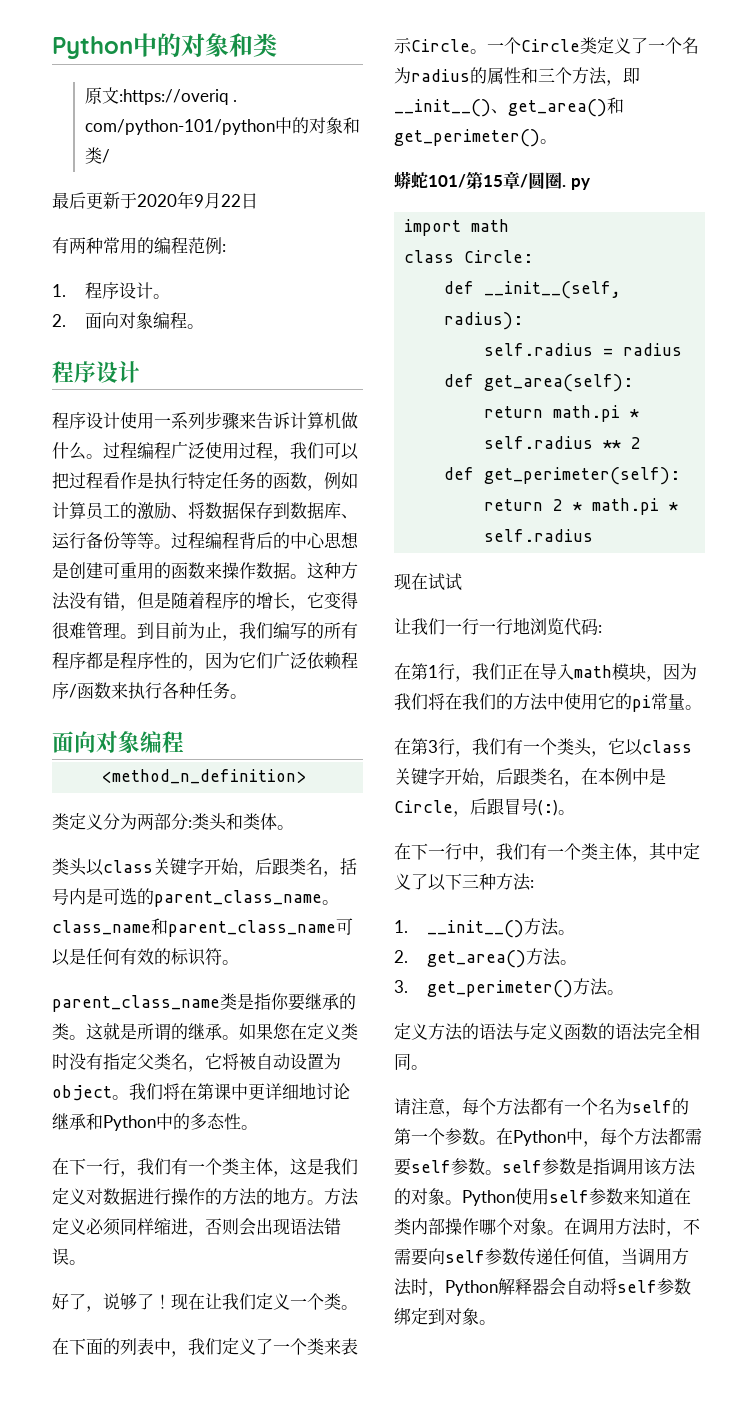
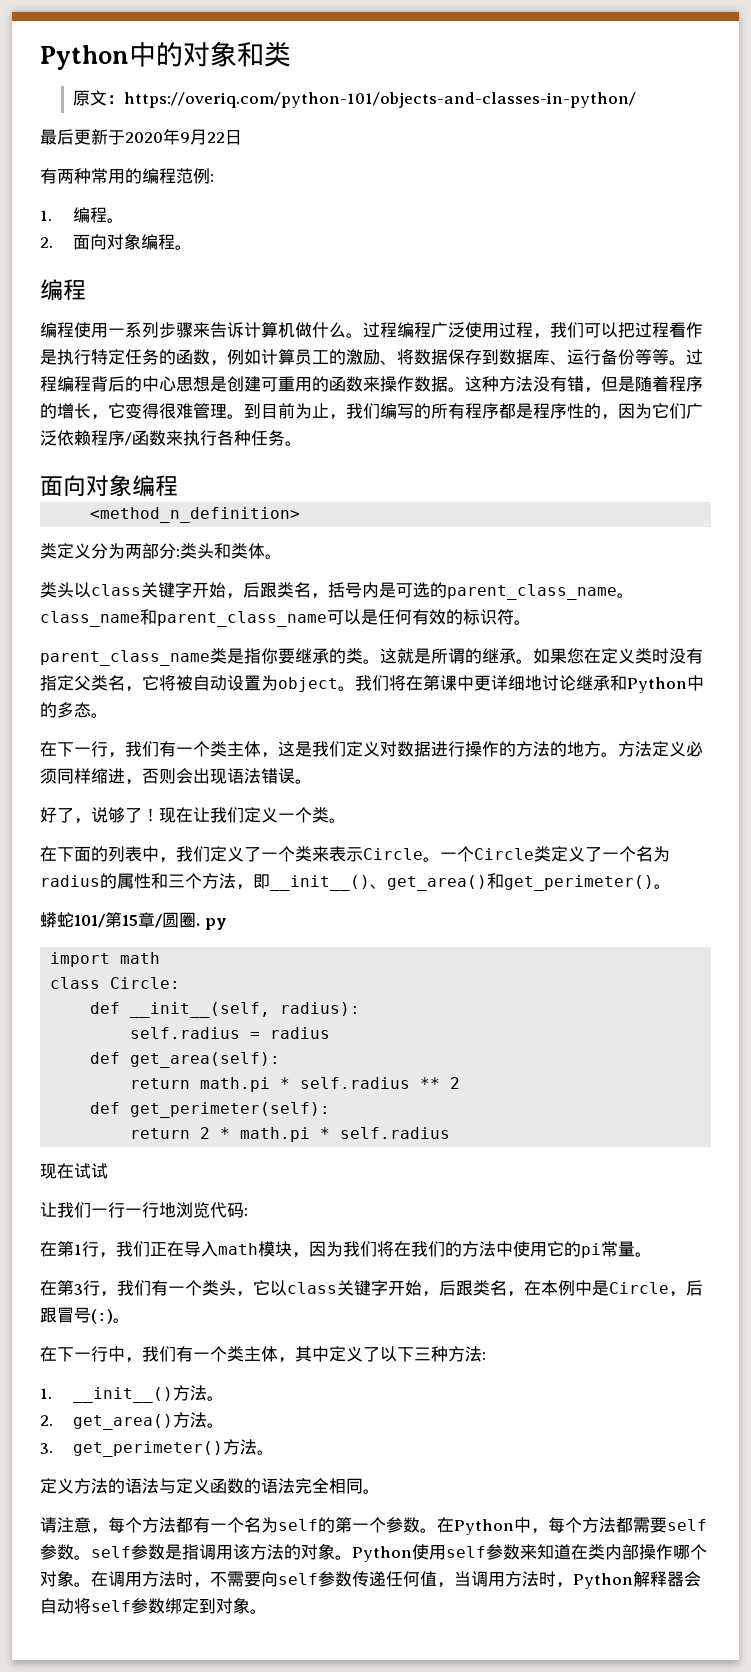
[118,89,238,105] [84,117,360,135] [84,147,110,164] :https://overiq . com/python-101/python中的对象和类/ -> [107,92,637,108] ：https://overiq.com/python-101/objects-and-classes-in-python/
[84,282,153,299] 程序设计 -> [73,207,108,223] 编程
[52,361,140,383] [52,412,120,429] 程序设计 // 程序设计 -> [40,279,86,301] [40,322,74,338] 编程 // 编程
[224,1113,241,1130] 性 -> (91, 710) none

